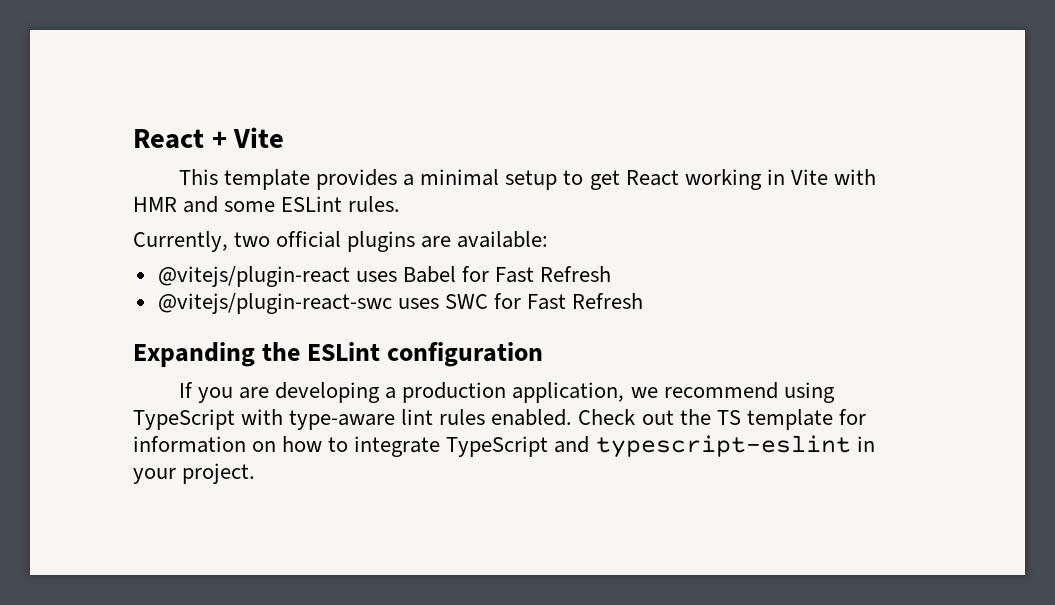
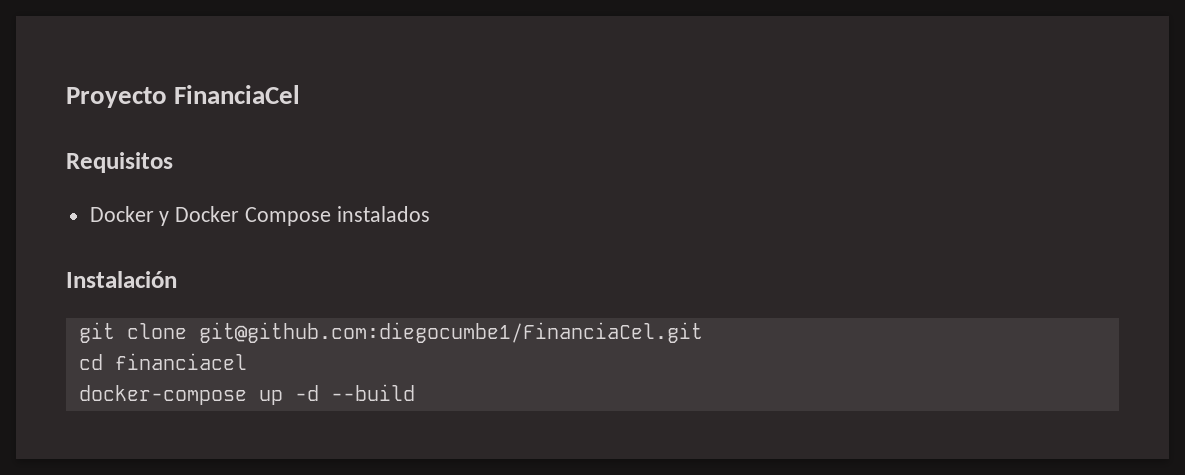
[133,127,285,149] [179,169,876,190] [133,196,401,213] [133,231,549,252] [157,266,612,287] [157,293,644,314] [133,342,544,367] [179,382,835,403] [133,409,866,430] [133,435,875,458] [133,463,256,484] React + Vite // This template provides a minimal setup to get React working in Vite with HMR and some ESLint rules. // Currently, two official plugins are available: // @vitejs/plugin-react uses Babel for Fast Refresh // @vitejs/plugin-react-swc uses SWC for Fast Refresh // Expanding the ESLint configuration // If you are developing a production application, we recommend using TypeScript with type-aware lint rules enabled. Check out the TS template for information on how to integrate TypeScript and typescript-eslint in your project. -> [66,85,301,108] [66,152,173,173] [89,206,430,226] [66,271,177,288] [78,322,703,343] [78,353,247,370] [78,384,415,405] Proyecto FinanciaCel // Requisitos // Docker y Docker Compose instalados // Instalación // git clone git@github.com:diegocumbe1/FinanciaCel.git // cd financiacel // docker-compose up -d --build

